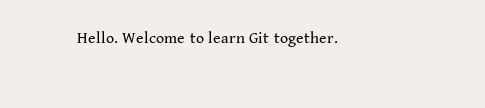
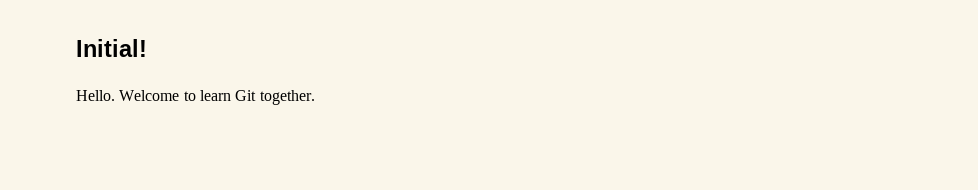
(77, 37) none -> [76,39,147,57] Initial! //

